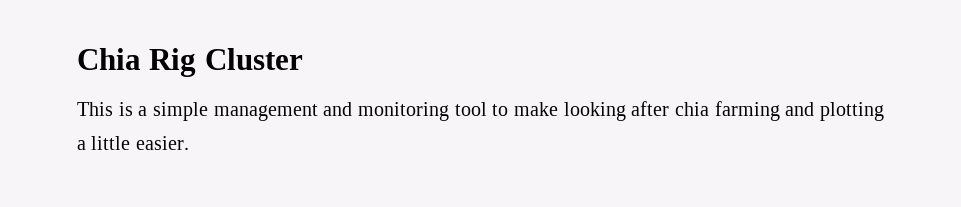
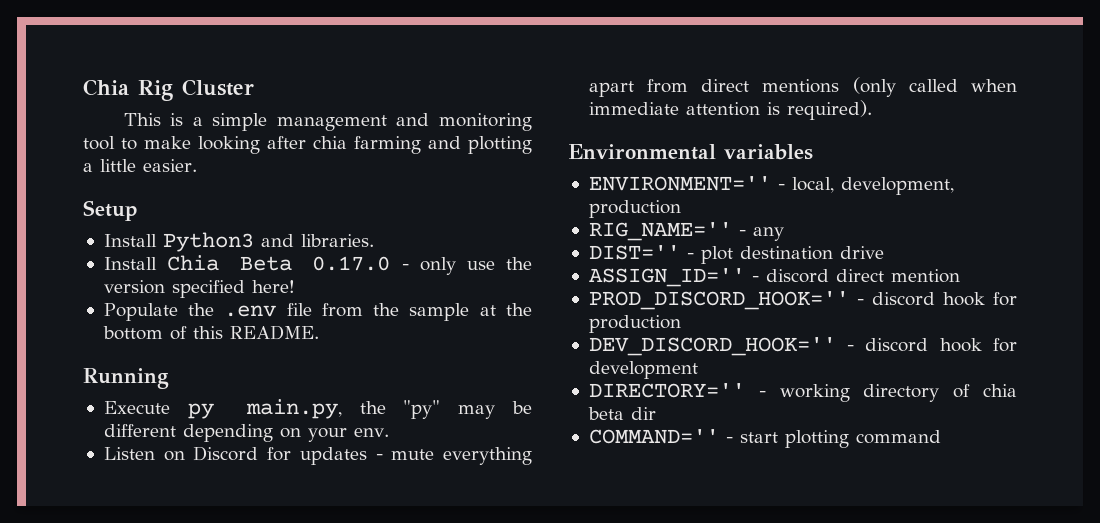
(189, 143) none -> [83,200,138,221] [103,232,374,252] [103,255,532,275] [103,280,295,298] [103,303,532,321] [102,325,319,340] [83,368,169,389] [103,399,532,419] [103,424,389,442] [103,446,532,465] [588,77,1017,97] [588,100,872,120] [568,144,813,160] [588,176,954,195] [588,200,681,218] [588,222,784,241] [588,245,884,264] [588,268,960,287] [588,291,1017,310] [588,315,681,333] [588,337,1017,356] [588,361,698,379] [588,383,1017,402] [587,407,656,420] [588,429,941,448] // Setup // Install Python3 and libraries. // Install Chia Beta 0.17.0 - only use the version specified here! // Populate the .env file from the sample at the bottom of this README. // Running // Execute py main.py, the "py" may be different depending on your env. // Listen on Discord for updates - mute everything apart from direct mentions (only called when immediate attention is required). // Environmental variables // ENVIRONMENT='' - local, development, production // RIG_NAME='' - any // DIST='' - plot destination drive // ASSIGN_ID='' - discord direct mention // PROD_DISCORD_HOOK='' - discord hook for production // DEV_DISCORD_HOOK='' - discord hook for development // DIRECTORY='' - working directory of chia beta dir // COMMAND='' - start plotting command

